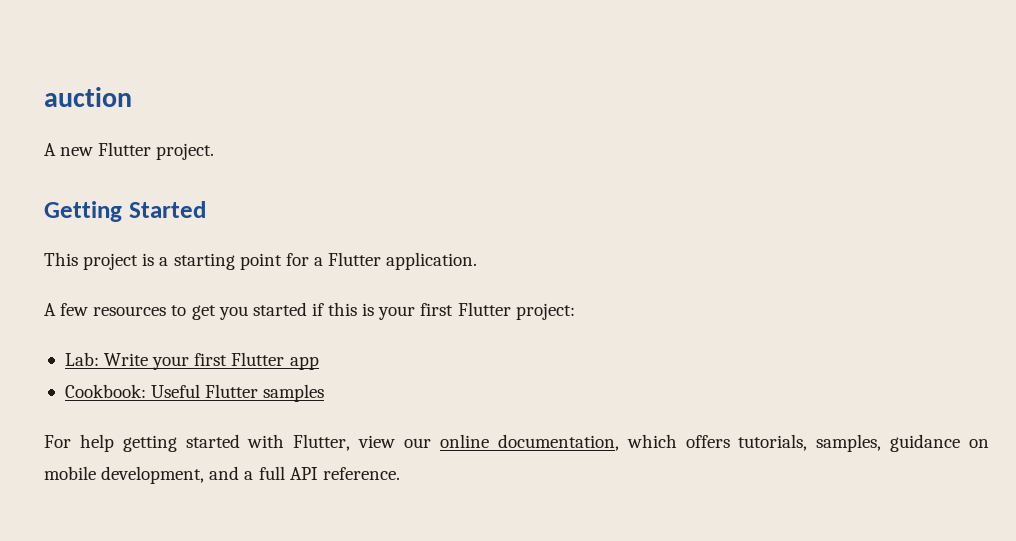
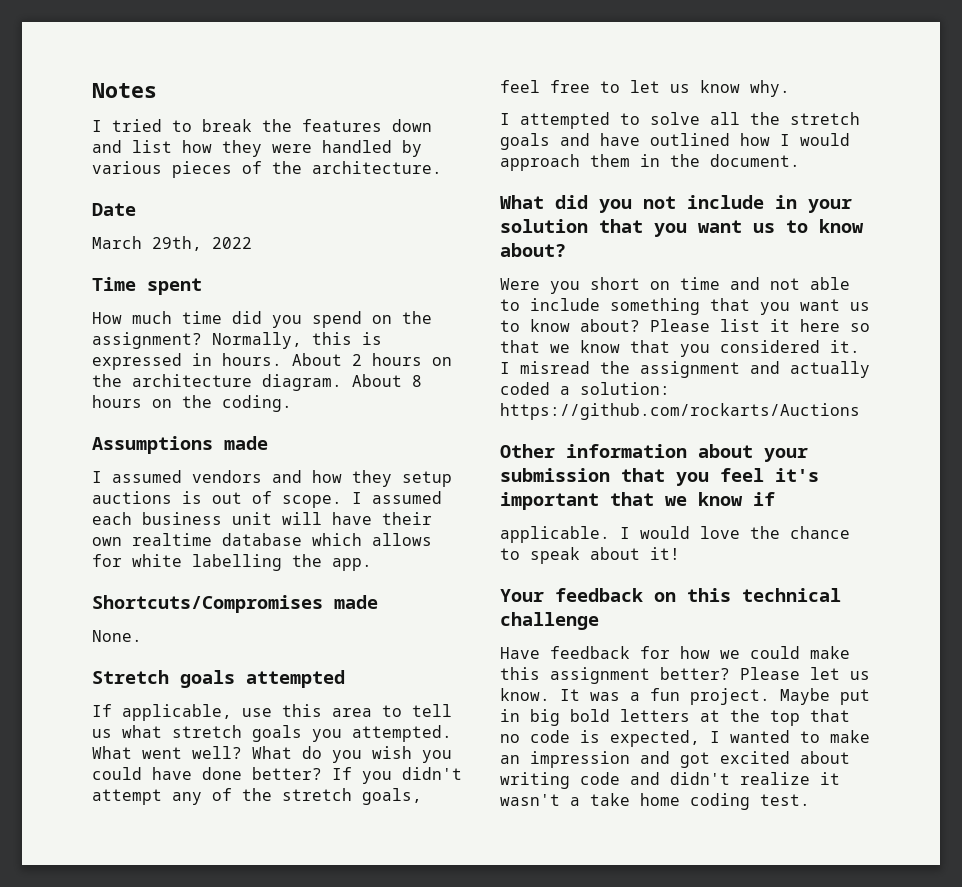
[44,87,132,107] [44,142,215,160] [44,201,206,222] [44,252,478,270] [44,302,575,320] [64,352,319,370] [64,384,325,402] [44,434,990,452] [44,466,400,484] auction // A new Flutter project. // Getting Started // This project is a starting point for a Flutter application. // A few resources to get you started if this is your first Flutter project: // Lab: Write your first Flutter app // Cookbook: Useful Flutter samples // For help getting started with Flutter, view our online documentation, which offers tutorials, samples, guidance on mobile development, and a full API reference. -> [92,83,157,98] [92,119,432,132] [92,140,422,157] [92,161,442,178] [92,203,136,216] [92,236,252,251] [92,277,202,295] [92,311,432,328] [92,332,382,349] [92,353,452,370] [92,374,422,391] [92,395,292,412] [92,436,268,454] [92,470,452,487] [92,491,442,508] [92,512,432,525] [92,533,432,546] [92,554,372,571] [92,595,378,613] [92,630,142,642] [92,670,345,688] [92,704,452,721] [92,725,452,742] [92,746,452,763] [92,767,462,784] [92,788,422,805] [500,80,790,97] [500,112,860,129] [500,133,850,150] [500,154,800,171] [500,195,852,213] [500,219,864,237] [500,243,566,257] [500,277,850,294] [500,298,870,315] [500,319,870,332] [500,340,860,357] [500,361,870,378] [500,382,670,395] [500,403,860,420] [500,444,808,462] [500,468,819,486] [500,492,775,510] [500,526,850,543] [500,547,680,564] [500,588,841,602] [500,612,599,630] [500,646,850,659] [500,667,870,684] [500,688,870,705] [500,709,850,726] [500,730,870,747] [500,751,850,768] [500,772,840,789] [500,793,810,810] Notes // I tried to break the features down and list how they were handled by various pieces of the architecture. // Date // March 29th, 2022 // Time spent // How much time did you spend on the assignment? Normally, this is expressed in hours. About 2 hours on the architecture diagram. About 8 hours on the coding. // Assumptions made // I assumed vendors and how they setup auctions is out of scope. I assumed each business unit will have their own realtime database which allows for white labelling the app. // Shortcuts/Compromises made // None. // Stretch goals attempted // If applicable, use this area to tell us what stretch goals you attempted. What went well? What do you wish you could have done better? If you didn't attempt any of the stretch goals, feel free to let us know why. // I attempted to solve all the stretch goals and have outlined how I would approach them in the document. // What did you not include in your solution that you want us to know about? // Were you short on time and not able to include something that you want us to know about? Please list it here so that we know that you considered it. I misread the assignment and actually coded a solution: https://github.com/rockarts/Auctions // Other information about your submission that you feel it's important that we know if // applicable. I would love the chance to speak about it! // Your feedback on this technical challenge // Have feedback for how we could make this assignment better? Please let us know. It was a fun project. Maybe put in big bold letters at the top that no code is expected, I wanted to make an impression and got excited about writing code and didn't realize it wasn't a take home coding test.

